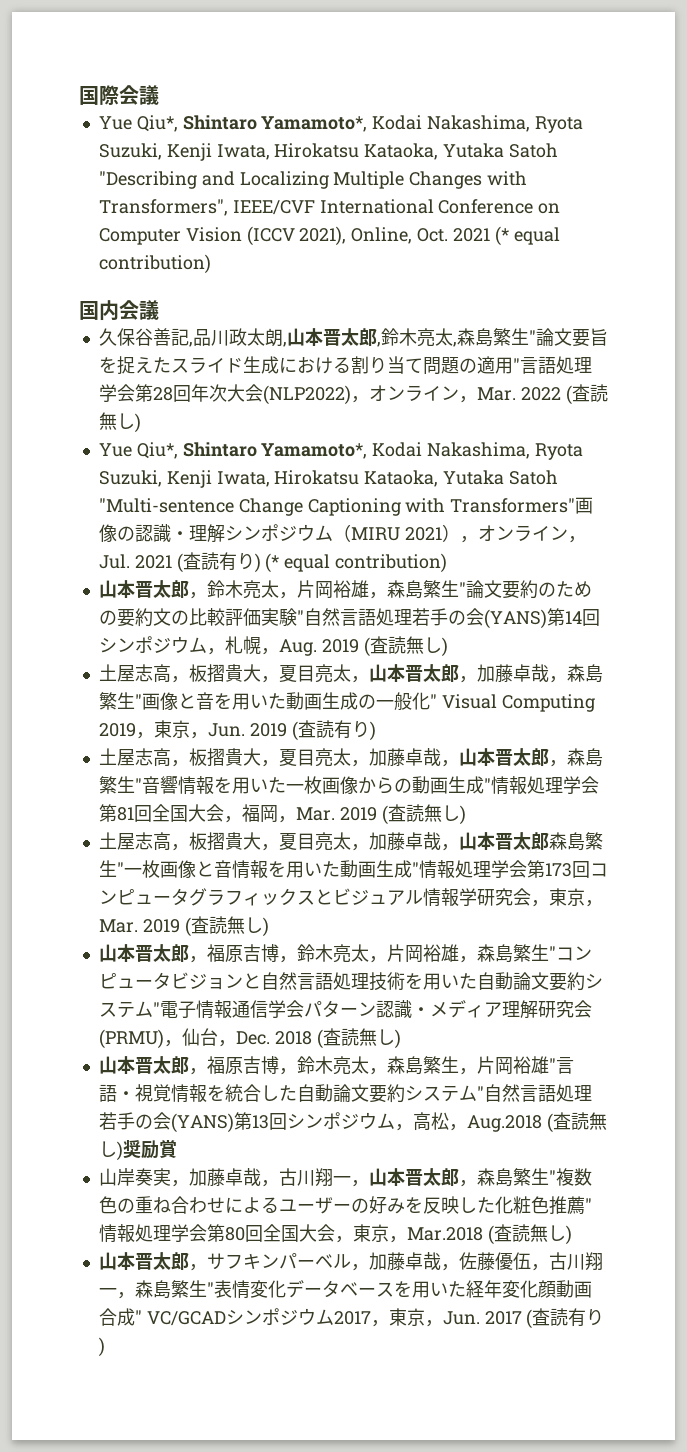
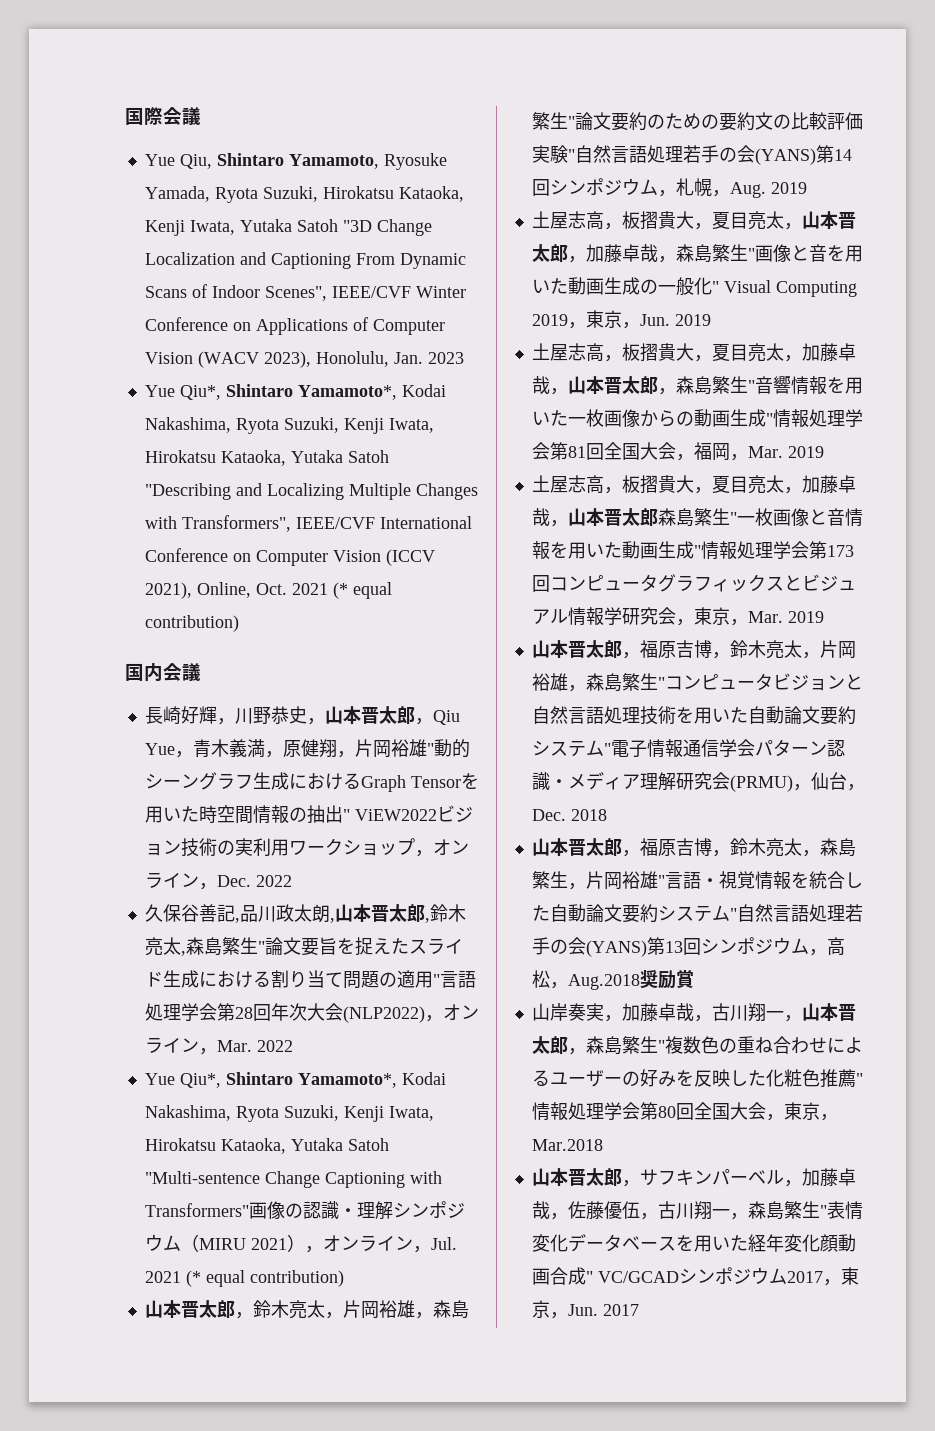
(159, 95) none -> [144,153,447,170] [144,186,464,203] [144,219,432,236] [144,252,466,269] [144,284,466,301] [144,317,445,335] [144,351,464,368] // Yue Qiu, Shintaro Yamamoto, Ryosuke Yamada, Ryota Suzuki, Hirokatsu Kataoka, Kenji Iwata, Yutaka Satoh "3D Change Localization and Captioning From Dynamic Scans of Indoor Scenes", IEEE/CVF Winter Conference on Applications of Computer Vision (WACV 2023), Honolulu, Jan. 2023
(159, 310) none -> [144,706,460,725] [144,739,470,758] [144,772,479,792] [144,805,473,824] [144,838,469,857] [144,872,292,890] // 長崎好輝，川野恭史，山本晋太郎，Qiu Yue，青木義満，原健翔，片岡裕雄"動的シーングラフ生成におけるGraph Tensorを用いた時空間情報の抽出" ViEW2022ビジョン技術の実利用ワークショップ，オンライン，Dec. 2022
[565,384,608,405] [98,412,141,433] (査読無し) -> (293, 1046) none
[176,552,261,573] (査読有り) -> (181, 1277) none
[363,636,448,657] (査読無し) -> (807, 188) none
[291,720,376,741] (査読有り) -> (711, 320) none
[381,804,466,825] (査読無し) -> (824, 452) none
[184,916,269,937] (査読無し) -> (824, 617) none
[316,1028,401,1049] (査読無し) -> (607, 815) none
[546,1112,607,1133] [98,1141,123,1161] (査読無し) -> (640, 982) none
[487,1224,572,1245] (査読無し) -> (603, 1145) none
[526,1308,605,1329] [98,1337,105,1357] (査読有り) -> (639, 1310) none

